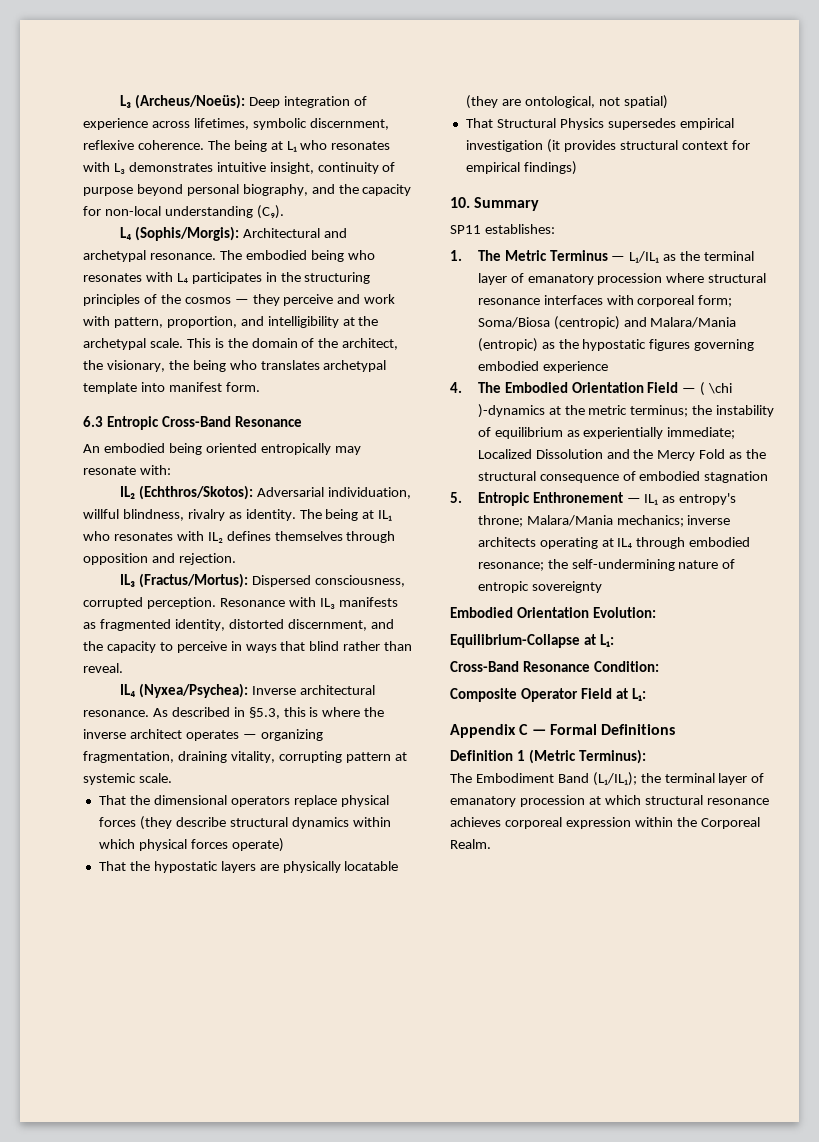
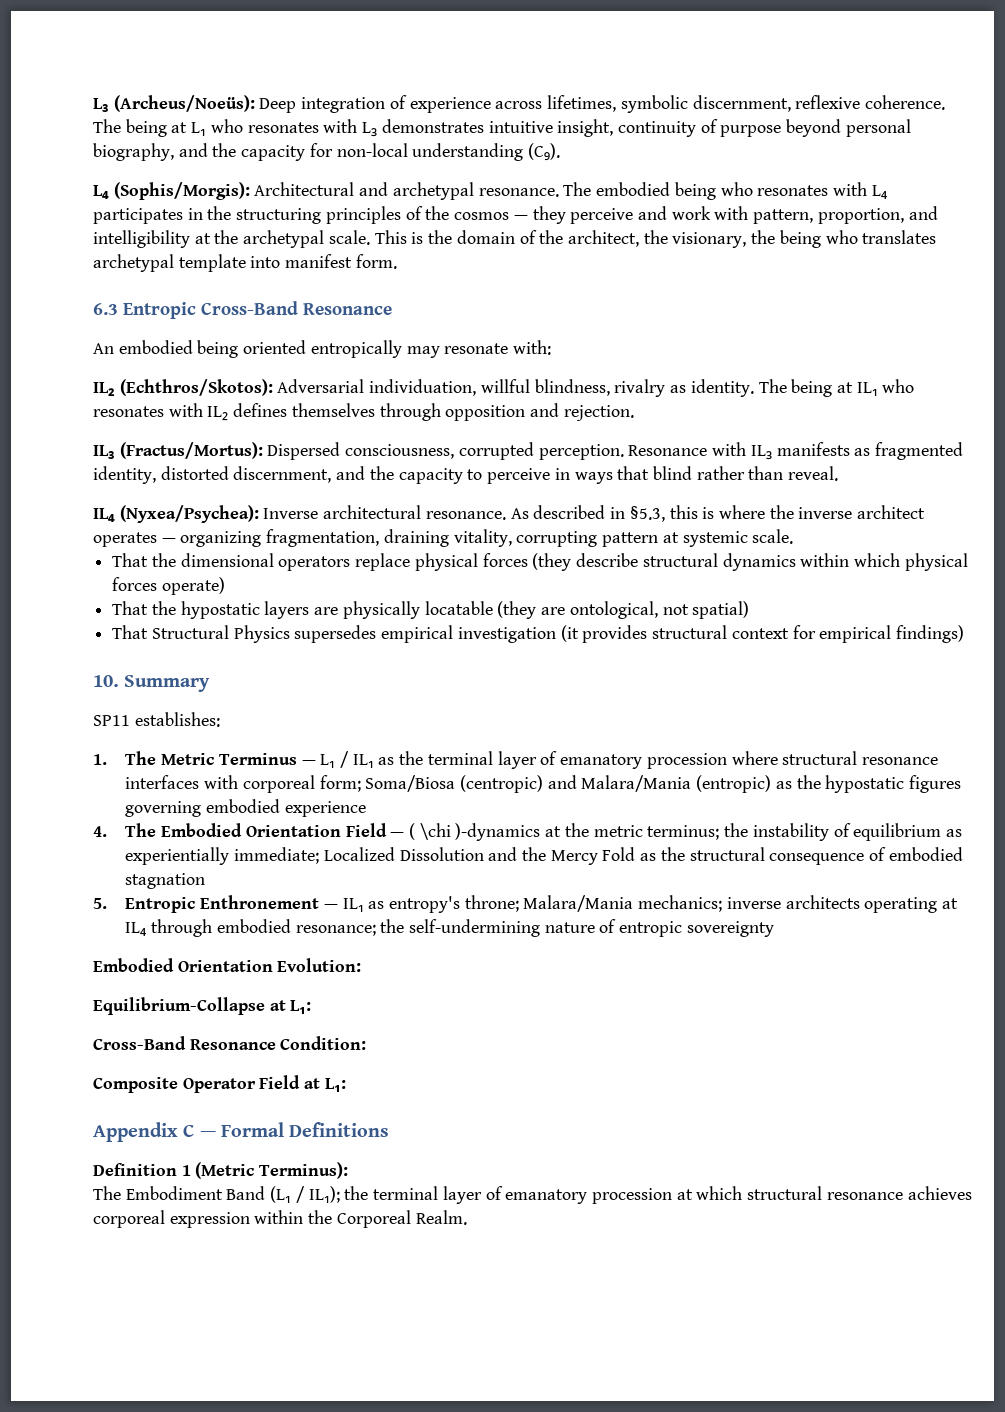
[629,251,660,263] L₁/IL₁ -> [320,751,374,768] L₁ / IL₁
[592,772,637,786] (L₁/IL₁); -> [270,1186,340,1203] (L₁ / IL₁);

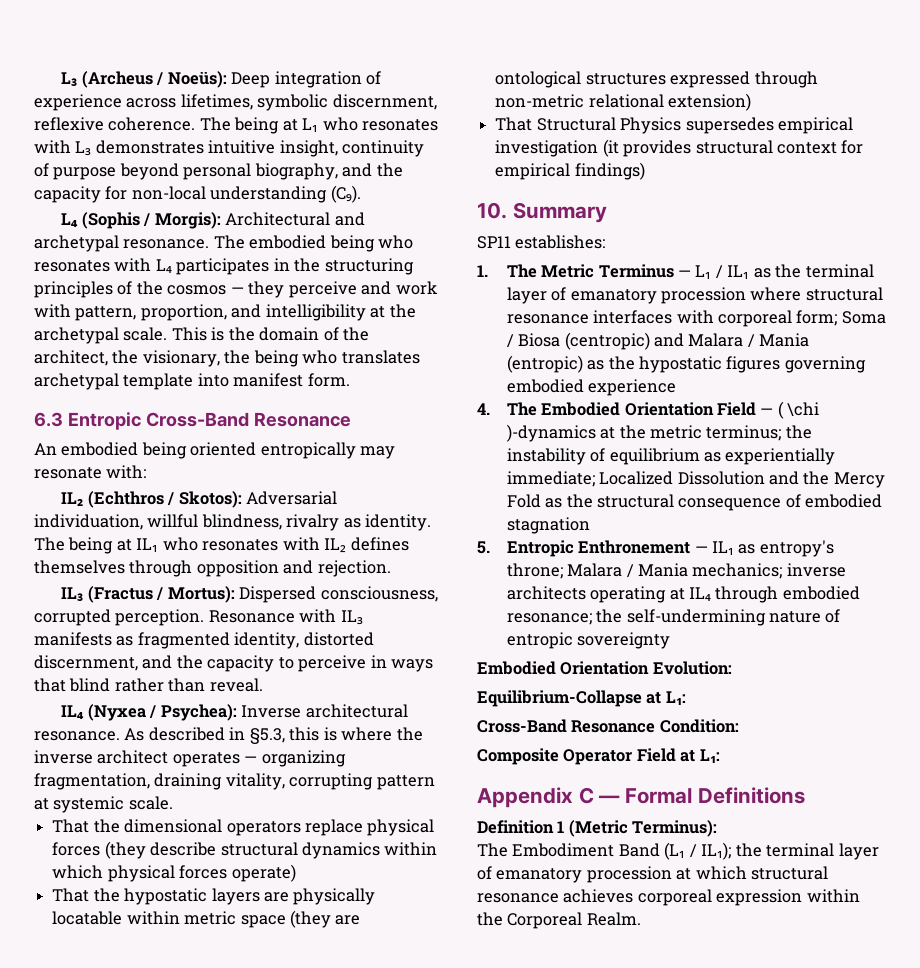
[93,95,255,112] L₃ (Archeus/Noeüs): -> [61,71,227,88] L₃ (Archeus / Noeüs):
[113,182,250,200] (Sophis/Morgis): -> [81,212,221,229] (Sophis / Morgis):
[119,379,273,396] (Echthros/Skotos): -> [87,491,242,508] (Echthros / Skotos):
[119,442,263,459] (Fractus/Mortus): -> [87,586,235,603] (Fractus / Mortus):
[119,505,259,523] (Nyxea/Psychea): -> [87,704,237,721] (Nyxea / Psychea):
[497,601,750,619] (they are ontological, not spatial) -> [126,910,361,928] [495,71,818,88] [495,93,752,111] within metric space (they are ontological structures expressed through non-metric relational extension)
[365,775,692,793] Soma/Biosa (centropic) and Malara/Mania -> [841,311,886,324] [506,332,810,350] Soma / Biosa (centropic) and Malara / Mania
[523,895,634,912] Malara/Mania -> [567,563,689,578] Malara / Mania

